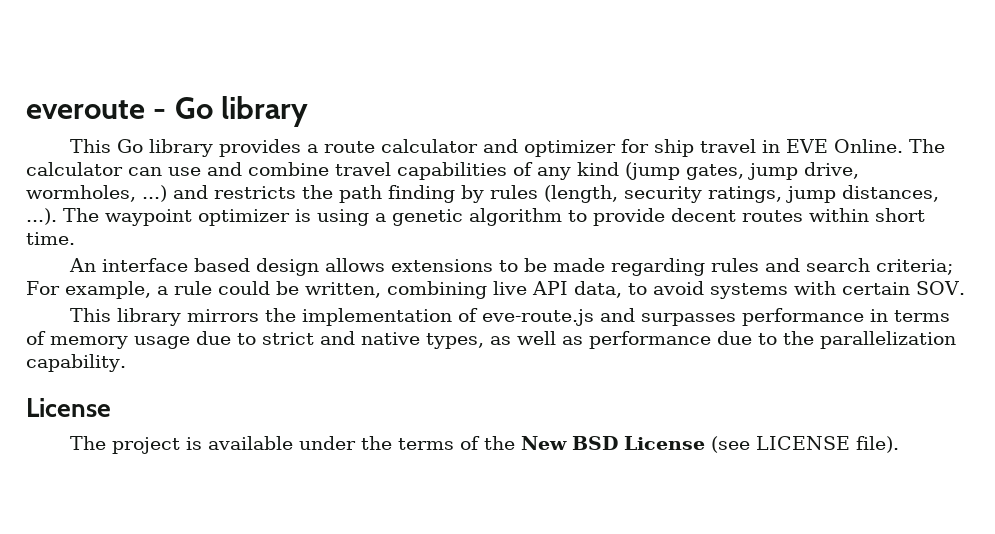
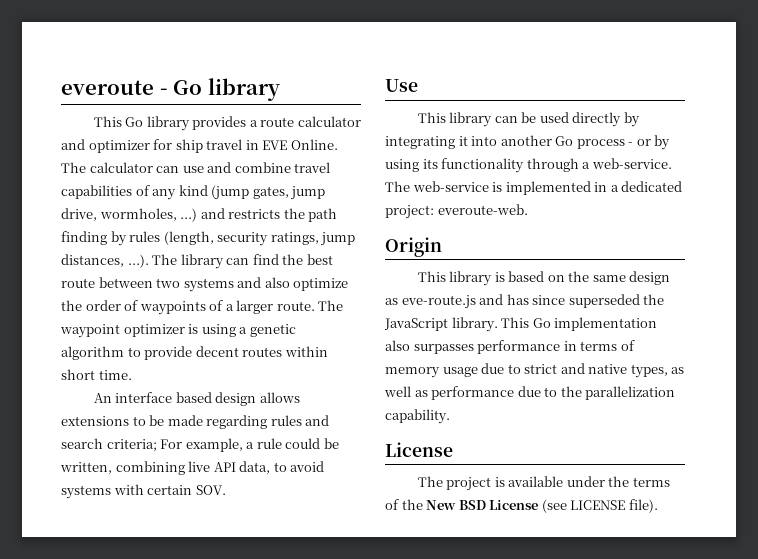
(99, 215) none -> [180,254,333,269] [61,277,349,292] [61,300,344,315] library can find the best route between two systems and also optimize the order of waypoints of a larger route. The
[69,308,635,326] // This library mirrors the implementation of eve-route.js and -> [385,79,418,92] [417,112,640,127] [385,135,671,150] [385,158,672,173] [385,181,683,195] [385,204,528,219] [385,237,442,257] [417,271,671,286] [385,294,665,309] [384,317,658,332] [385,340,410,351] // Use // This library can be used directly by integrating it into another Go process - or by using its functionality through a web-service. The web-service is implemented in a dedicated project: everoute-web. // Origin // This library is based on the same design as eve-route.js and has since superseded the JavaScript library. This Go implementation also

